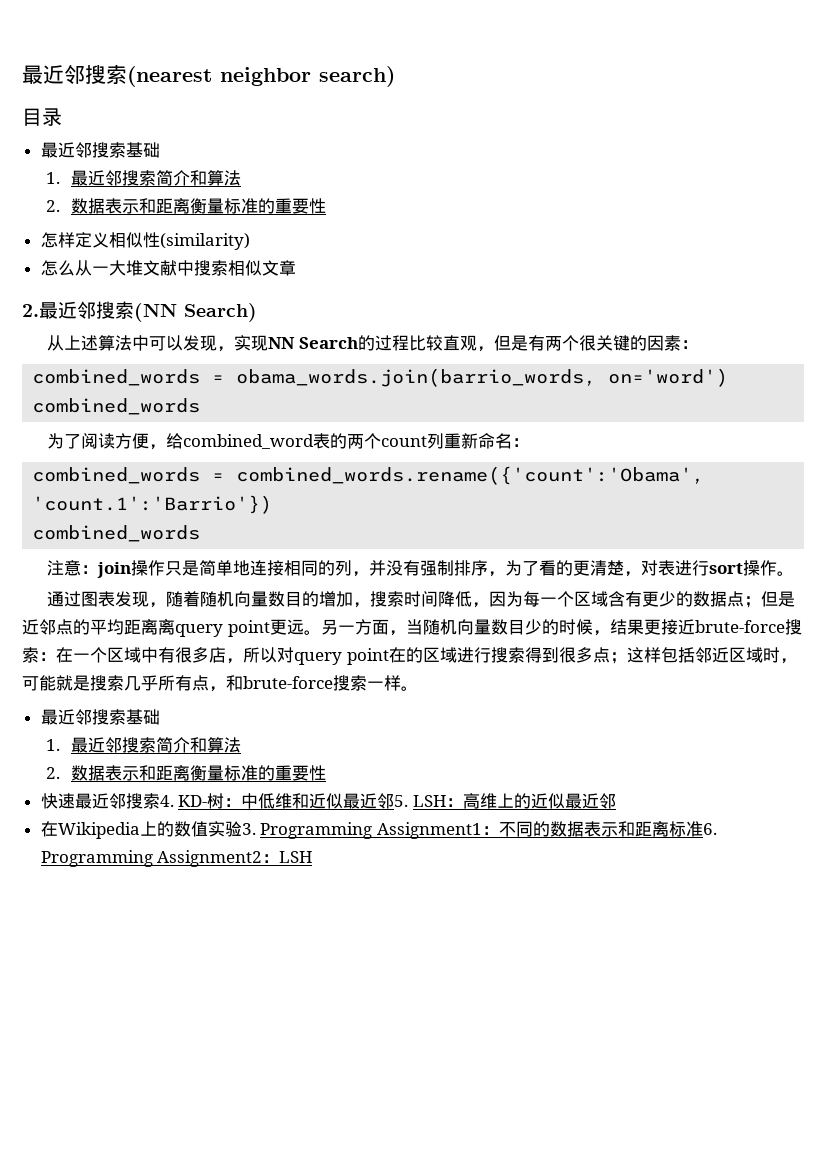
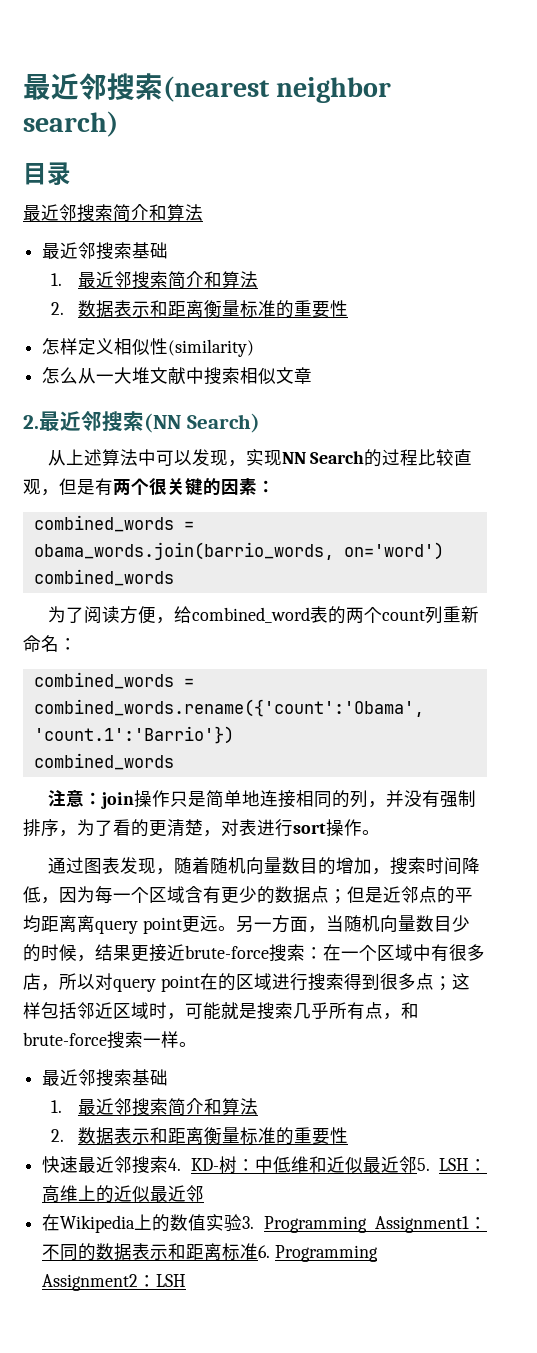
(62, 117) none -> [23,204,203,222] // 最近邻搜索简介和算法

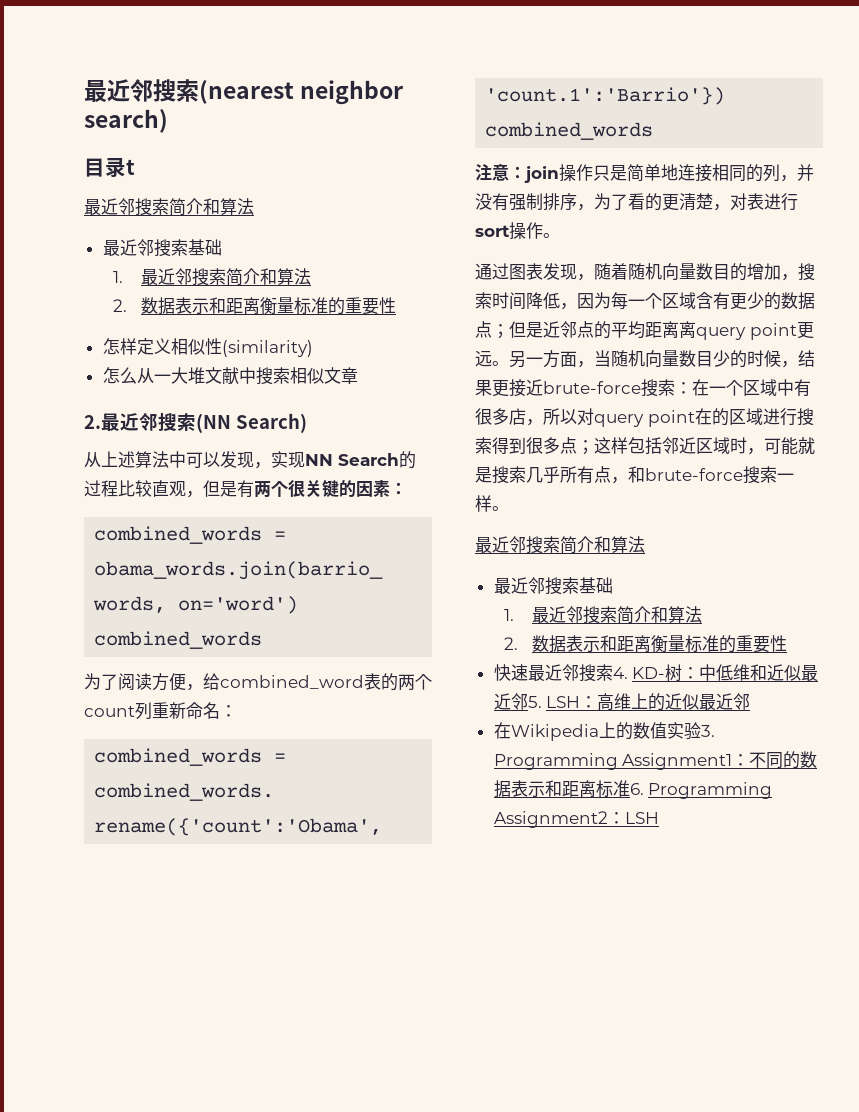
(71, 174) none -> [126,159,135,175] t
(197, 1044) none -> [475,536,645,554] // 最近邻搜索简介和算法

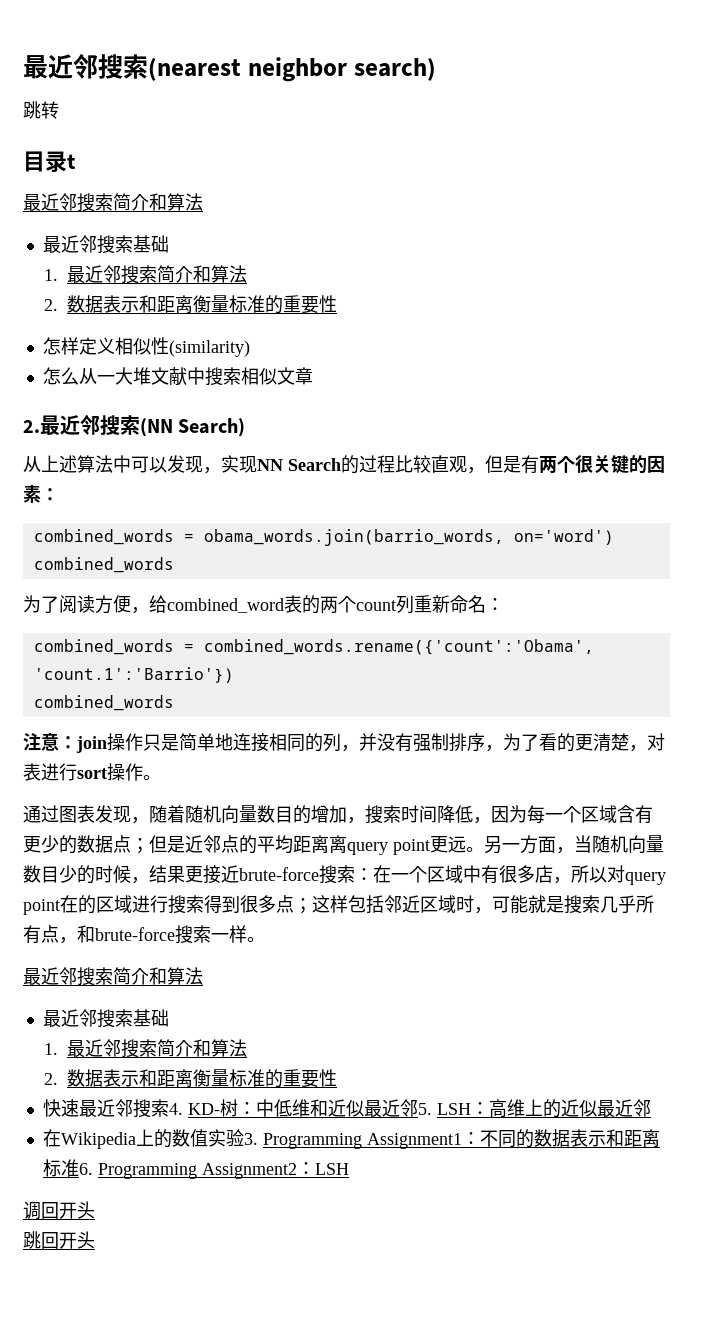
(168, 121) none -> [23,101,59,119] // 跳转
(659, 818) none -> [23,1201,95,1220] [23,1231,95,1249] // 调回开头 // 跳回开头

